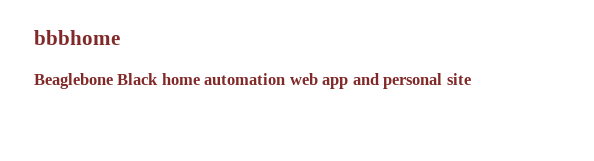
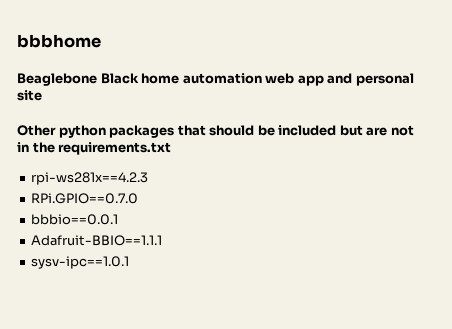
(471, 79) none -> [17,125,414,138] [17,142,172,155] [31,172,149,185] [31,193,139,204] [31,214,119,225] [31,235,163,246] [31,256,130,269] // Other python packages that should be included but are not in the requirements.txt // rpi-ws281x==4.2.3 // RPi.GPIO==0.7.0 // bbbio==0.0.1 // Adafruit-BBIO==1.1.1 // sysv-ipc==1.0.1

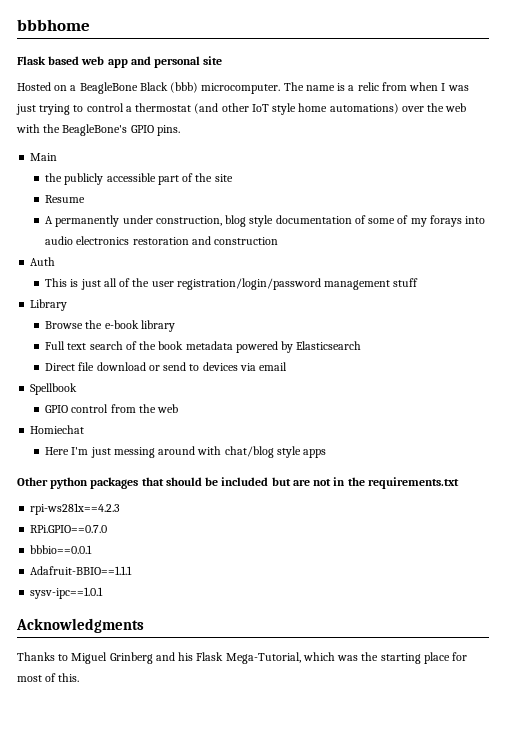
[17,73,262,86] Beaglebone Black home automation -> [17,56,80,65] Flask based
(42, 95) none -> [17,82,469,94] [16,103,467,115] [16,124,180,136] [30,153,58,161] [45,173,233,185] [45,195,86,203] [45,215,486,227] [45,236,279,245] [30,257,56,266] [45,278,419,290] [30,299,68,311] [45,320,175,332] [45,341,362,353] [45,362,288,371] [30,383,78,395] [45,404,179,413] [30,425,85,434] [45,446,327,458] // Hosted on a BeagleBone Black (bbb) microcomputer. The name is a relic from when I was just trying to control a thermostat (and other IoT style home automations) over the web with the BeagleBone's GPIO pins. // Main // the publicly accessible part of the site // Resume // A permanently under construction, blog style documentation of some of my forays into audio electronics restoration and construction // Auth // This is just all of the user registration/login/password management stuff // Library // Browse the e-book library // Full text search of the book metadata powered by Elasticsearch // Direct file download or send to devices via email // Spellbook // GPIO control from the web // Homiechat // Here I'm just messing around with chat/blog style apps
(130, 262) none -> [16,618,144,633] [17,652,468,664] [17,673,80,682] // Acknowledgments // Thanks to Miguel Grinberg and his Flask Mega-Tutorial, which was the starting place for most of this.

